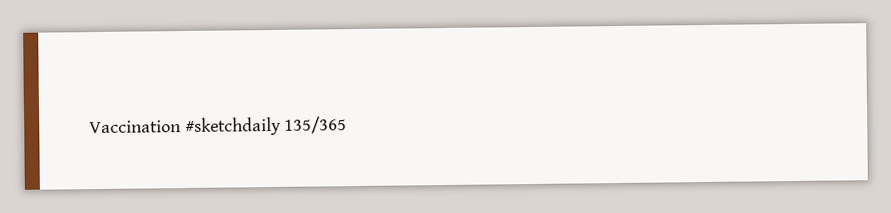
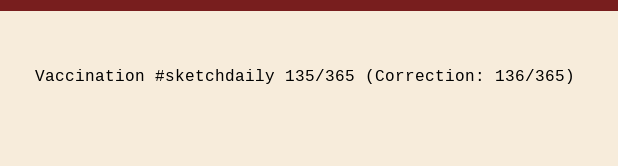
(348, 125) none -> [365,69,575,84] (Correction: 136/365)

